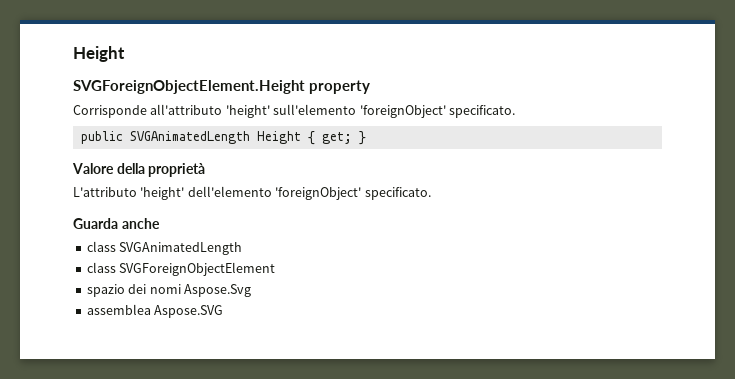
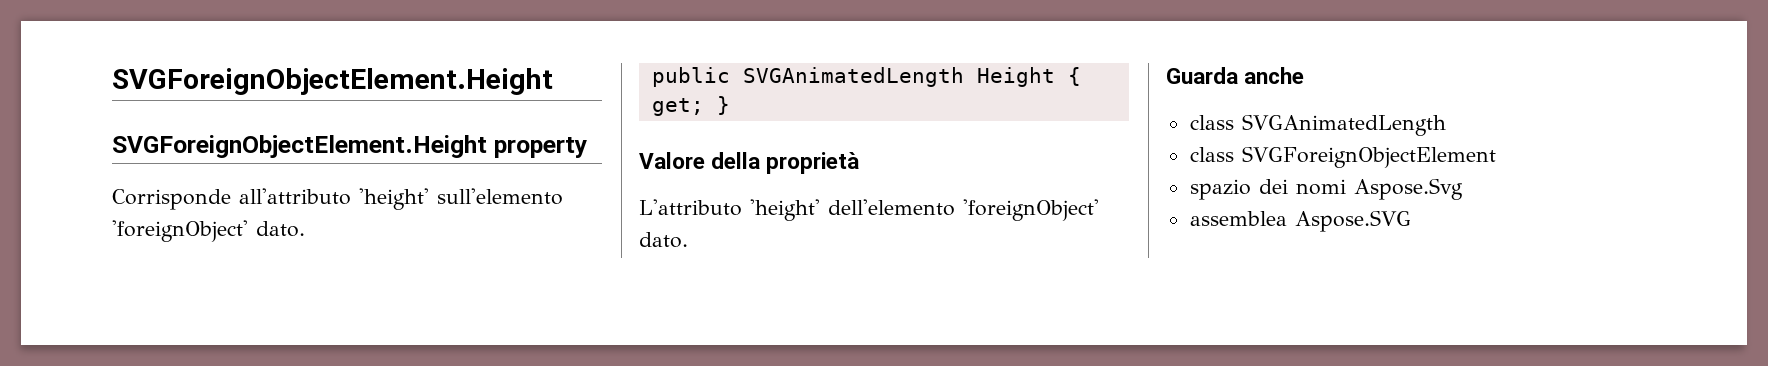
[73,46,125,62] Height -> [112,68,553,95] SVGForeignObjectElement.Height
[448,105,515,118] specificato. -> [256,221,305,237] dato.
[364,187,431,200] specificato. -> [639,232,688,248] dato.

